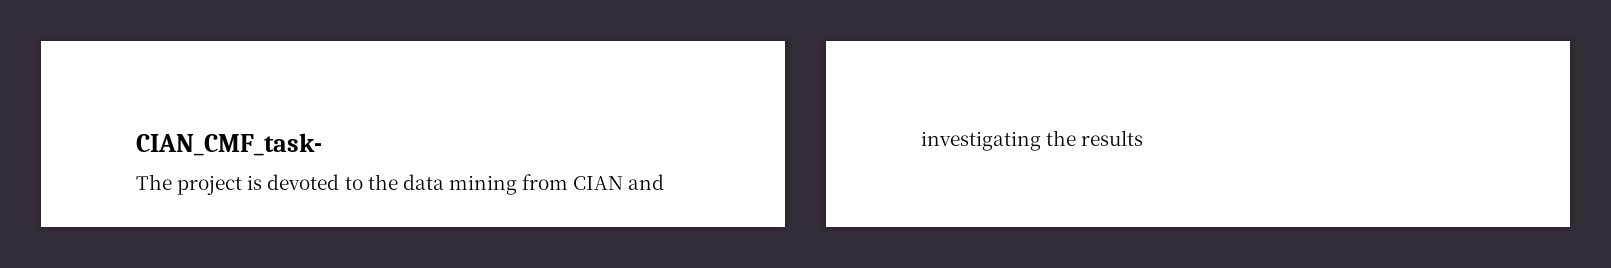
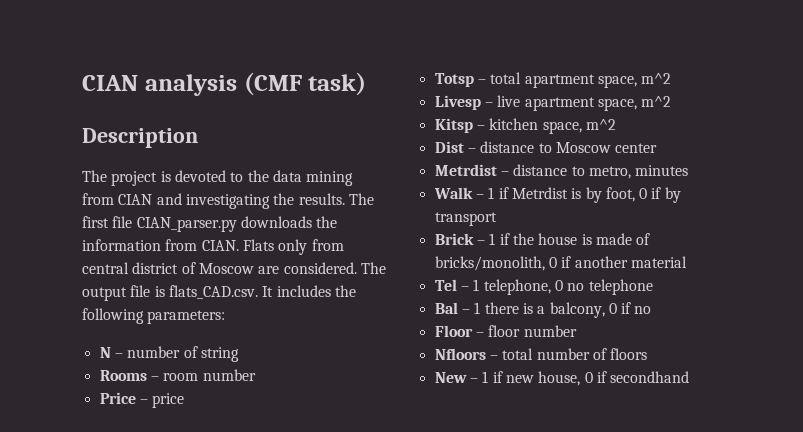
[136,133,322,156] CIAN_CMF_task- -> [82,72,367,96] [82,128,198,148] CIAN analysis (CMF task) // Description
[1081,130,1144,146] results -> [298,193,374,205] [82,216,338,232] [82,239,344,255] [82,262,386,274] [82,285,356,301] [82,308,226,324] [99,346,239,362] [99,369,256,381] [99,392,185,408] [434,72,672,88] [434,95,672,111] [434,118,616,134] [434,141,658,153] [434,164,689,179] [433,187,681,203] [434,212,497,226] [434,233,651,245] [434,256,687,271] [434,279,653,295] [434,302,652,318] [434,325,577,337] [434,348,648,360] [434,371,690,386] results. The first file CIAN_parser.py downloads the information from CIAN. Flats only from central district of Moscow are considered. The output file is flats_CAD.csv. It includes the following parameters: // N – number of string // Rooms – room number // Price – price // Totsp – total apartment space, m^2 // Livesp – live apartment space, m^2 // Kitsp – kitchen space, m^2 // Dist – distance to Moscow center // Metrdist – distance to metro, minutes // Walk – 1 if Metrdist is by foot, 0 if by transport // Brick – 1 if the house is made of bricks/monolith, 0 if another material // Tel – 1 telephone, 0 no telephone // Bal – 1 there is a balcony, 0 if no // Floor – floor number // Nfloors – total number of floors // New – 1 if new house, 0 if secondhand

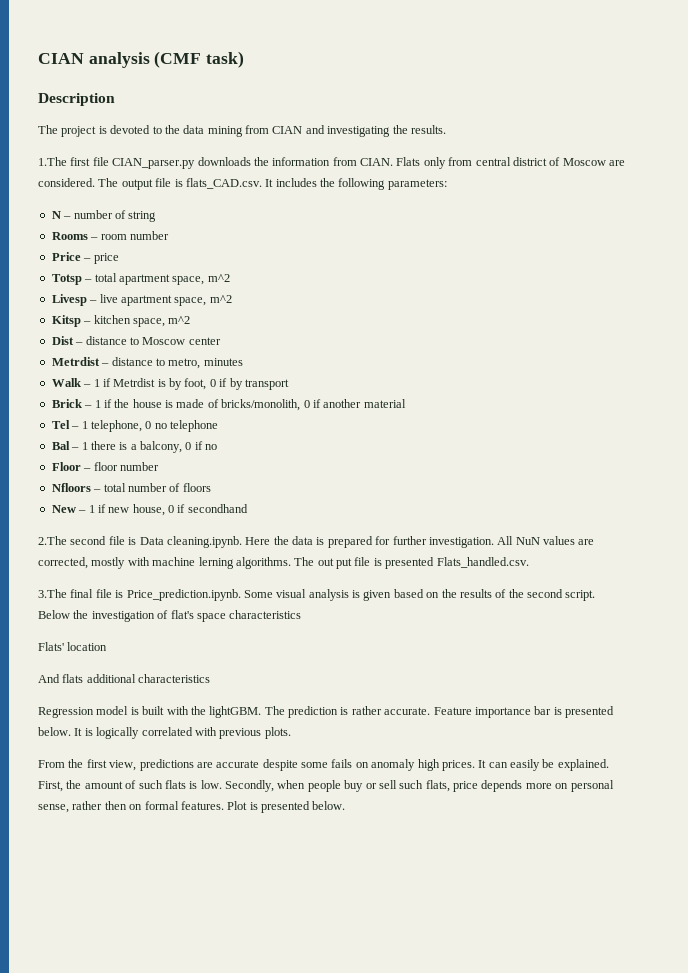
[348,193,374,205] The -> [38,157,67,166] // 1.The
(690, 377) none -> [38,536,595,548] [38,557,529,569] [38,589,596,601] [38,610,302,622] [38,642,108,651] [38,674,211,683] [38,706,614,718] [38,727,291,739] [38,759,609,771] [38,780,614,792] [38,801,346,813] // 2.The second file is Data cleaning.ipynb. Here the data is prepared for further investigation. All NuN values are corrected, mostly with machine lerning algorithms. The out put file is presented Flats_handled.csv. // 3.The final file is Price_prediction.ipynb. Some visual analysis is given based on the results of the second script. Below the investigation of flat's space characteristics // Flats' location // And flats additional characteristics // Regression model is built with the lightGBM. The prediction is rather accurate. Feature importance bar is presented below. It is logically correlated with previous plots. // From the first view, predictions are accurate despite some fails on anomaly high prices. It can easily be explained. First, the amount of such flats is low. Secondly, when people buy or sell such flats, price depends more on personal sense, rather then on formal features. Plot is presented below.

